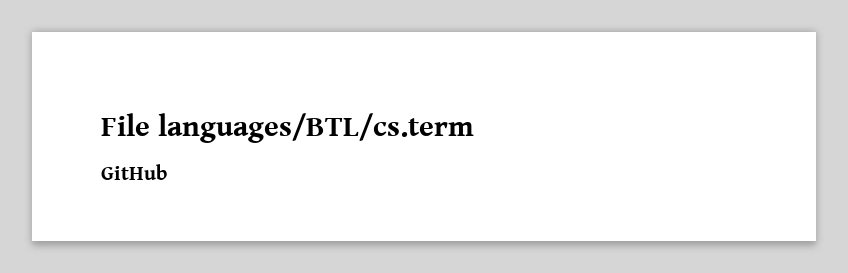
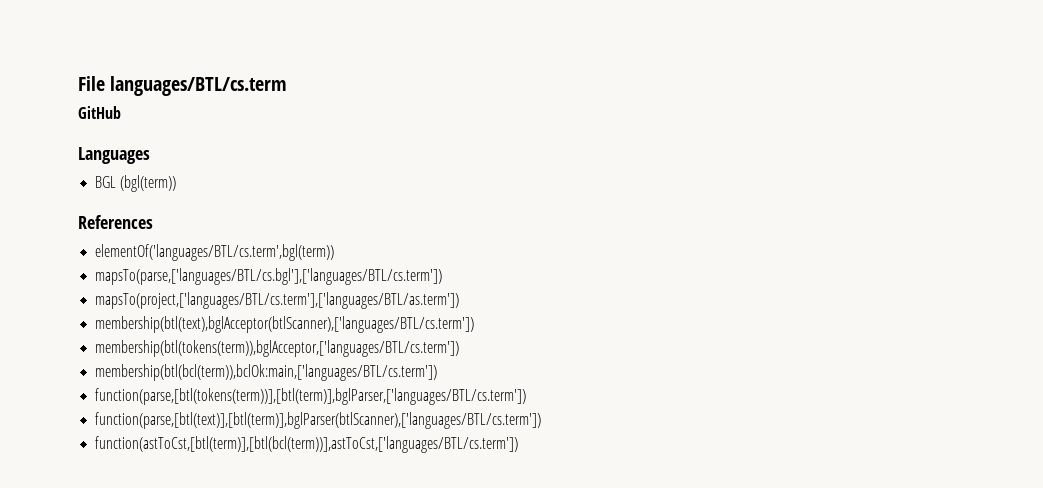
(167, 172) none -> [78,147,150,164] [95,175,177,192] [78,215,153,229] [95,244,335,261] [95,268,443,285] [95,292,460,309] [95,316,475,333] [95,340,460,357] [95,364,438,381] [95,388,527,405] [95,412,542,429] [95,436,519,453] // Languages // BGL (bgl(term)) // References // elementOf('languages/BTL/cs.term',bgl(term)) // mapsTo(parse,['languages/BTL/cs.bgl'],['languages/BTL/cs.term']) // mapsTo(project,['languages/BTL/cs.term'],['languages/BTL/as.term']) // membership(btl(text),bglAcceptor(btlScanner),['languages/BTL/cs.term']) // membership(btl(tokens(term)),bglAcceptor,['languages/BTL/cs.term']) // membership(btl(bcl(term)),bclOk:main,['languages/BTL/cs.term']) // function(parse,[btl(tokens(term))],[btl(term)],bglParser,['languages/BTL/cs.term']) // function(parse,[btl(text)],[btl(term)],bglParser(btlScanner),['languages/BTL/cs.term']) // function(astToCst,[btl(term)],[btl(bcl(term))],astToCst,['languages/BTL/cs.term'])

